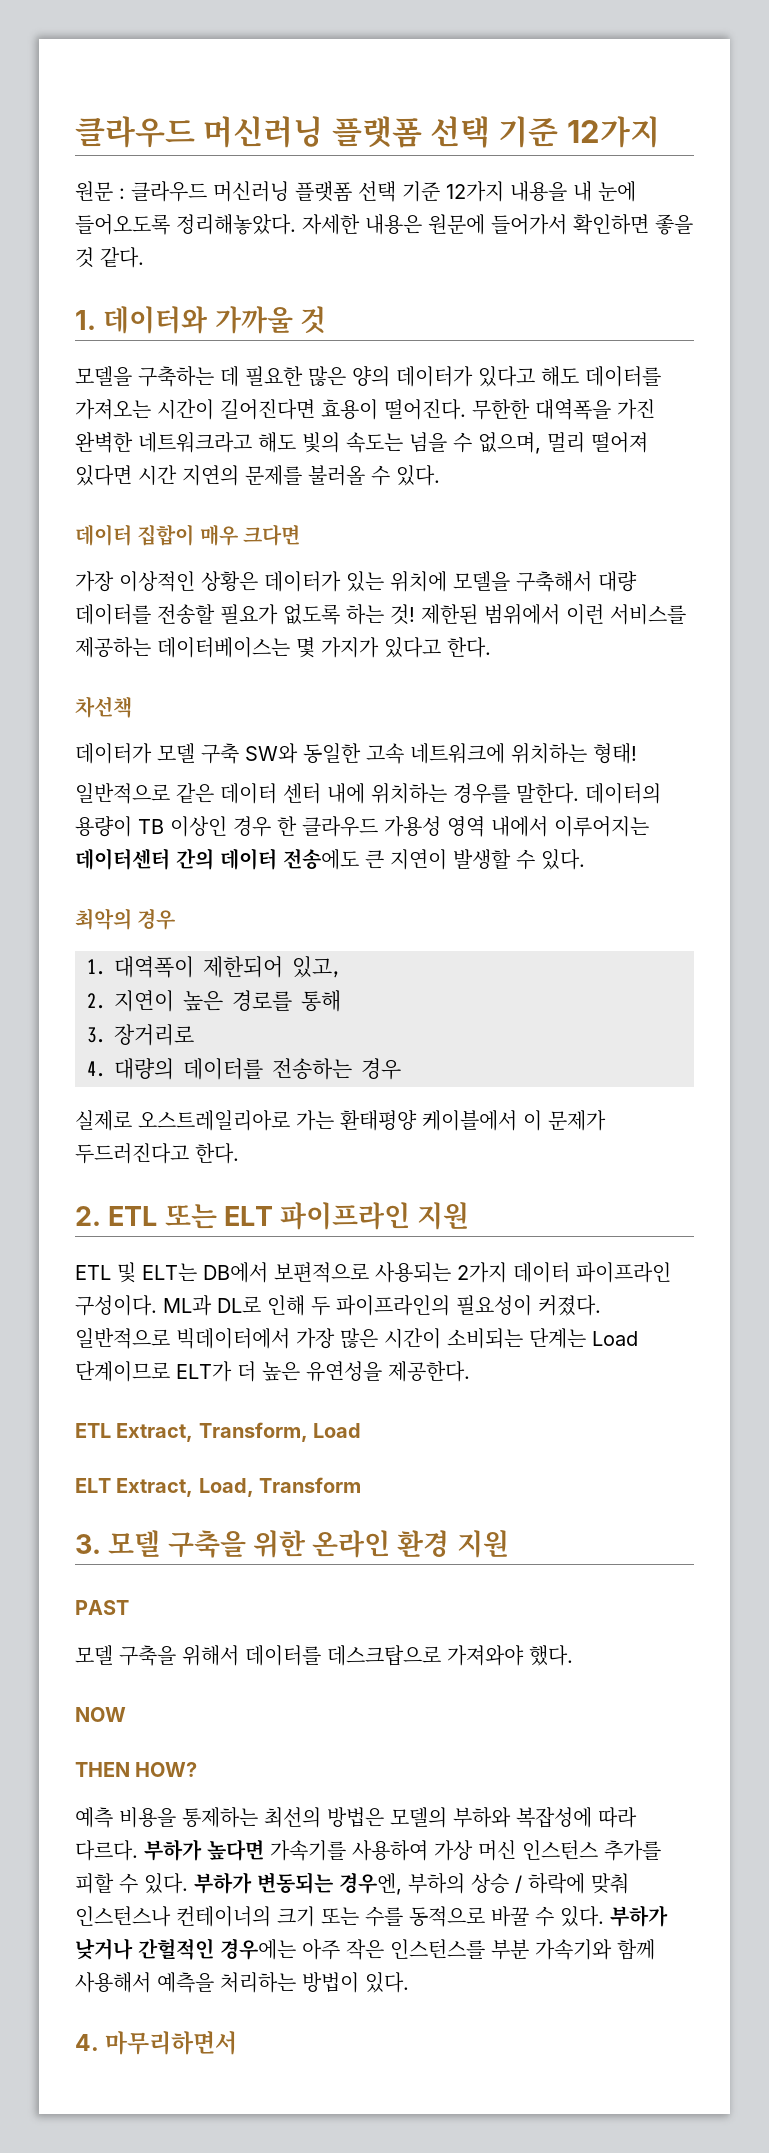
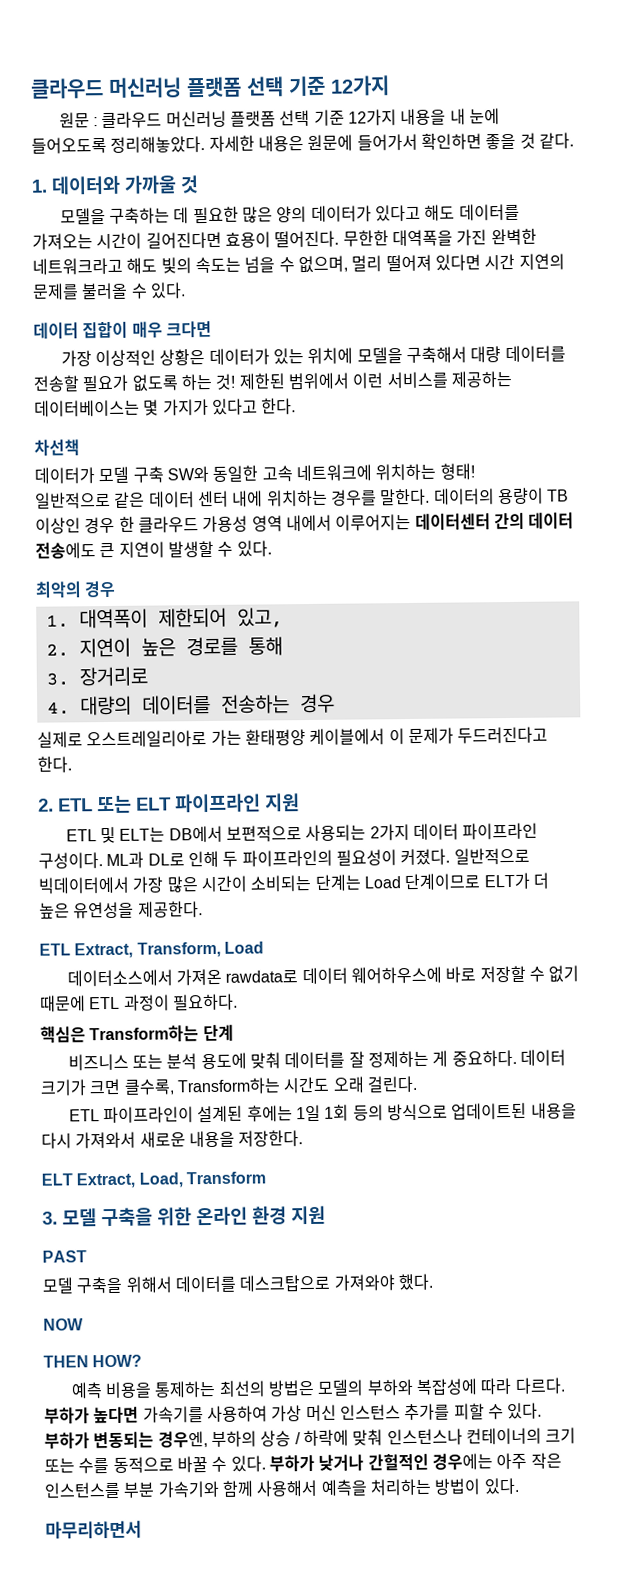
(362, 1430) none -> [66,965,580,987] [40,993,238,1012] [40,1024,234,1043] [67,1049,566,1071] [40,1075,417,1096] [68,1102,577,1124] [41,1130,304,1149] // 데이터소스에서 가져온 rawdata로 데이터 웨어하우스에 바로 저장할 수 없기 때문에 ETL 과정이 필요하다. // 핵심은 Transform하는 단계 // 비즈니스 또는 분석 용도에 맞춰 데이터를 잘 정제하는 게 중요하다. 데이터 크기가 크면 클수록, Transform하는 시간도 오래 걸린다. // ETL 파이프라인이 설계된 후에는 1일 1회 등의 방식으로 업데이트된 내용을 다시 가져와서 새로운 내용을 저장한다.
[75,2034,99,2051] 4. -> (520, 1486) none

